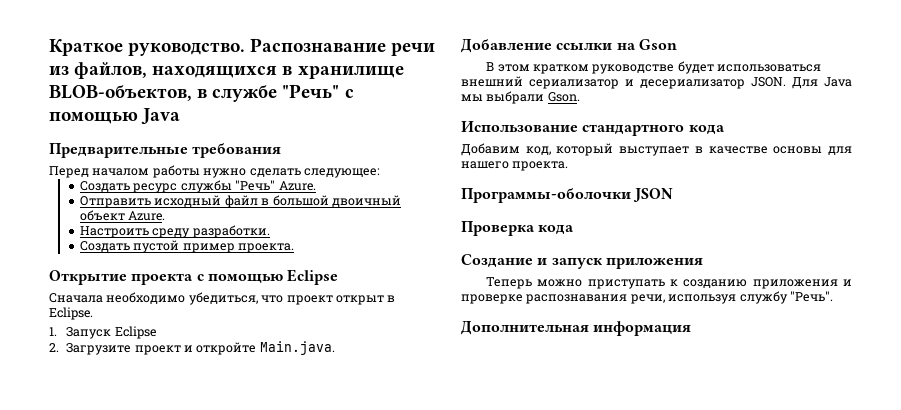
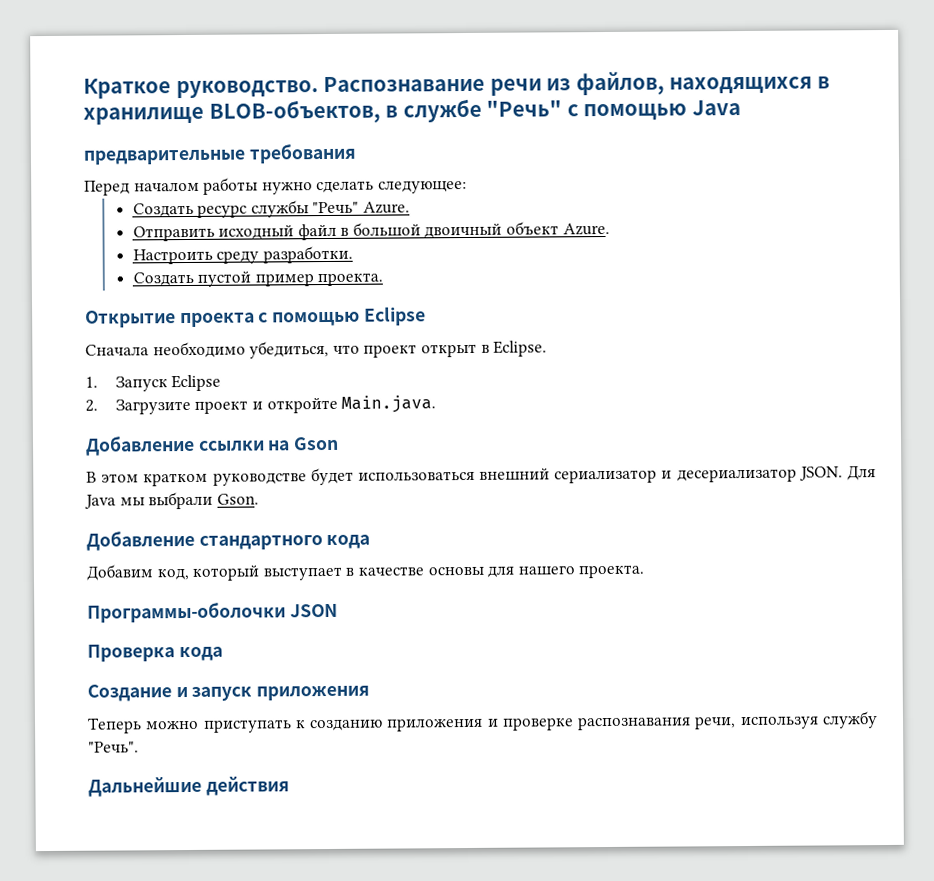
[49,143,188,158] Предварительные -> [83,149,246,165] предварительные
[461,121,578,132] Использование -> [86,529,195,551] Добавление
[461,321,692,336] Дополнительная информация -> [88,776,290,797] Дальнейшие действия

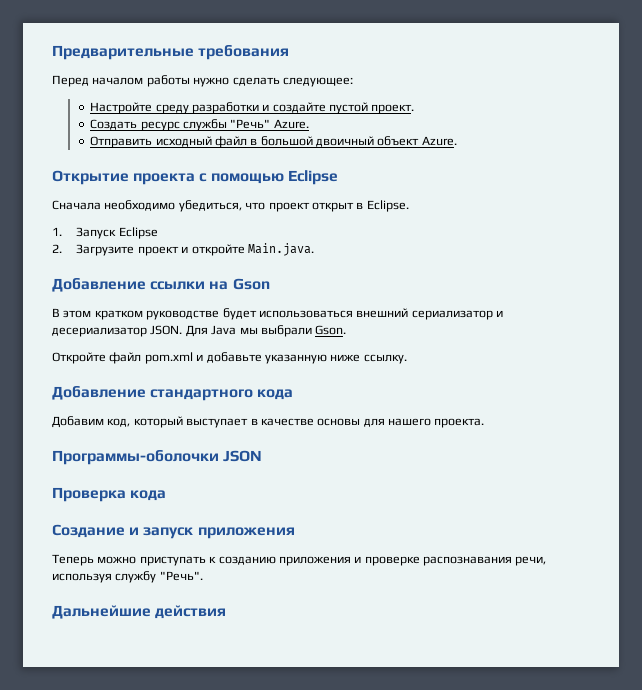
[83,71,830,99] [83,98,741,125] [83,149,246,165] Краткое руководство. Распознавание речи из файлов, находящихся в хранилище BLOB-объектов, в службе "Речь" с помощью Java // предварительные -> [52,45,194,60] Предварительные
(467, 186) none -> [90,102,415,114] // Настройте среду разработки и создайте пустой проект.
[132,245,353,265] [132,270,384,287] // Настроить среду разработки. // Создать пустой пример проекта. -> (457, 141) none
(259, 499) none -> [52,352,407,364] // Откройте файл pom.xml и добавьте указанную ниже ссылку.

